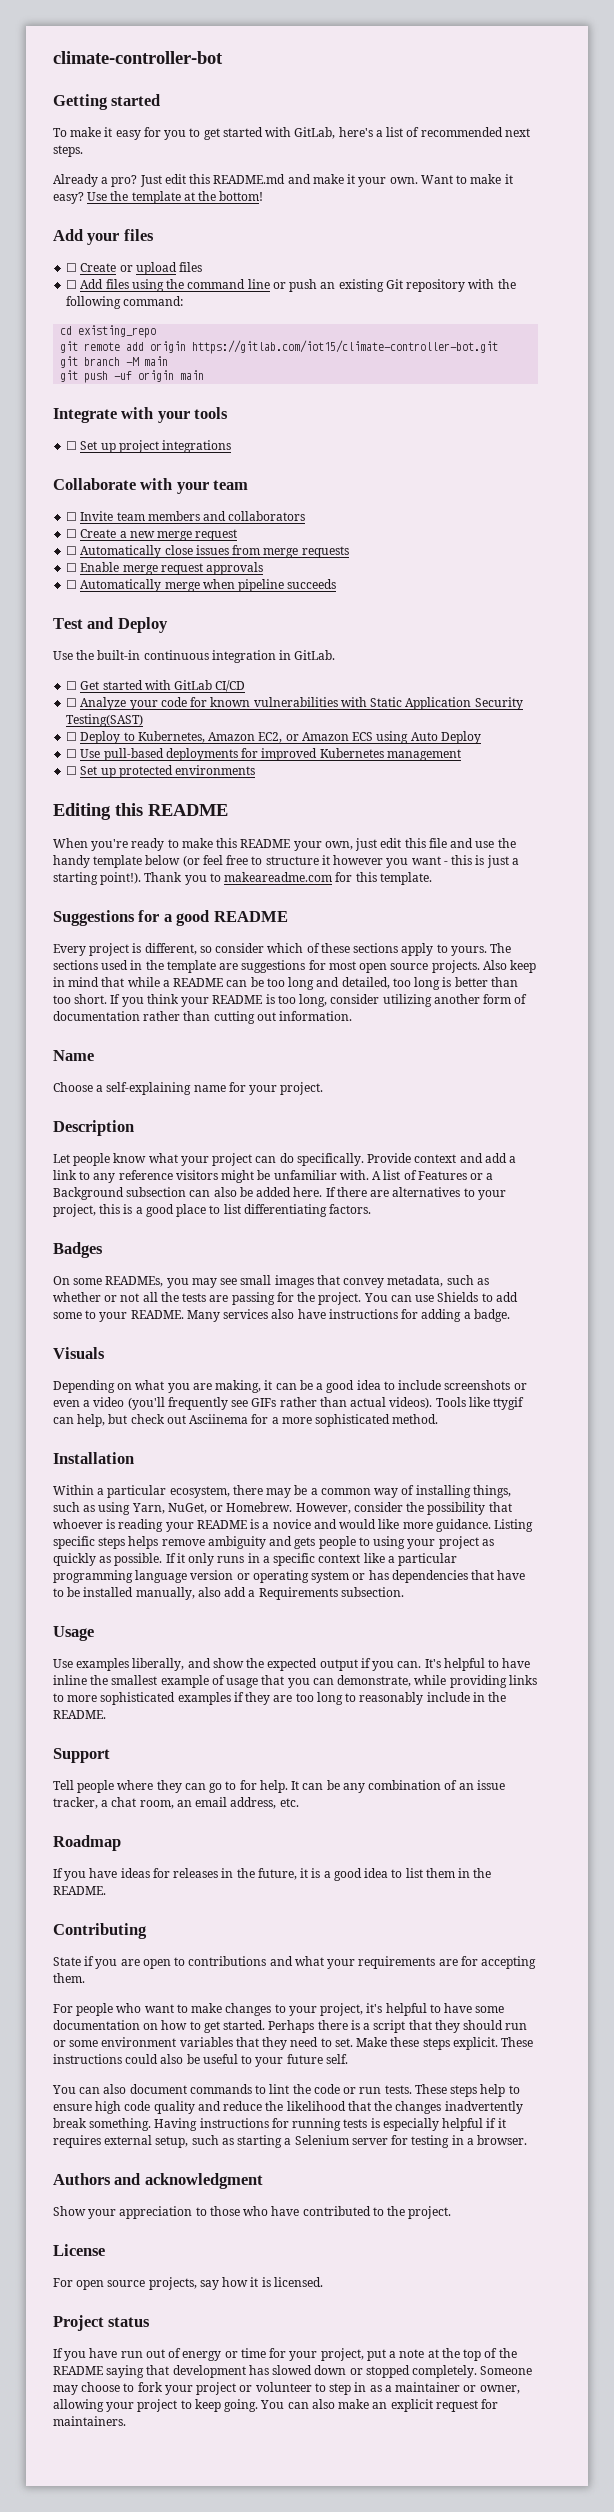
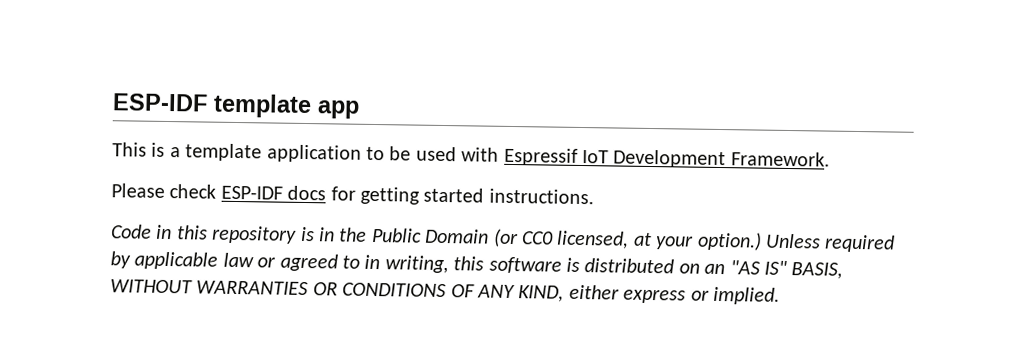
[53,51,223,64] [53,94,161,110] [53,127,530,140] [53,145,83,157] [53,174,513,187] [53,191,264,204] [53,229,154,245] [66,262,203,275] [66,279,516,292] [66,296,184,309] [60,325,157,338] [60,340,499,354] [60,356,169,368] [60,370,205,383] [53,407,229,423] [66,440,232,453] [53,478,249,494] [66,511,306,521] [66,529,238,541] [66,545,349,558] [66,562,264,575] [66,579,337,592] [53,617,168,633] [53,650,336,663] [66,680,246,692] [66,697,523,710] [66,714,144,727] [66,731,481,744] [66,748,461,761] [66,765,256,778] [53,803,228,820] [53,838,516,851] [53,855,519,868] [53,872,432,885] [53,910,288,926] [53,943,512,956] [53,960,537,973] [53,977,518,990] [53,994,528,1007] [53,1011,353,1024] [53,1050,94,1061] [53,1082,324,1095] [53,1120,134,1136] [53,1153,517,1166] [53,1170,494,1183] [53,1187,506,1200] [53,1204,372,1217] [53,1242,103,1258] [53,1275,489,1288] [53,1292,518,1305] [53,1309,510,1322] [53,1347,105,1359] [53,1380,527,1393] [53,1397,525,1410] [53,1414,439,1427] [53,1452,134,1464] [53,1485,511,1498] [53,1502,512,1515] [53,1519,534,1532] [53,1536,494,1549] [53,1553,458,1566] [53,1570,526,1583] [53,1587,404,1600] [53,1626,94,1641] [53,1658,531,1671] [53,1675,537,1688] [53,1692,507,1705] [53,1710,106,1719] [53,1748,110,1763] [53,1780,505,1793] [53,1797,299,1809] [53,1835,121,1851] [53,1868,492,1881] [53,1886,106,1895] [53,1923,147,1939] [53,1956,537,1969] [53,1973,85,1983] [53,2003,505,2016] [53,2020,528,2033] [53,2037,534,2050] [53,2054,348,2067] [52,2084,520,2097] [53,2101,523,2114] [53,2118,506,2131] [53,2135,528,2148] [53,2173,263,2189] [53,2206,452,2219] [53,2244,105,2256] [53,2277,323,2290] [53,2315,151,2331] [53,2348,517,2361] [53,2365,533,2378] [53,2382,520,2395] [53,2399,499,2412] [53,2416,126,2426] climate-controller-bot // Getting started // To make it easy for you to get started with GitLab, here's a list of recommended next steps. // Already a pro? Just edit this README.md and make it your own. Want to make it easy? Use the template at the bottom! // Add your files // ☐ Create or upload files // ☐ Add files using the command line or push an existing Git repository with the following command: // cd existing_repo // git remote add origin https://gitlab.com/iot15/climate-controller-bot.git // git branch -M main // git push -uf origin main // Integrate with your tools // ☐ Set up project integrations // Collaborate with your team // ☐ Invite team members and collaborators // ☐ Create a new merge request // ☐ Automatically close issues from merge requests // ☐ Enable merge request approvals // ☐ Automatically merge when pipeline succeeds // Test and Deploy // Use the built-in continuous integration in GitLab. // ☐ Get started with GitLab CI/CD // ☐ Analyze your code for known vulnerabilities with Static Application Security Testing(SAST) // ☐ Deploy to Kubernetes, Amazon EC2, or Amazon ECS using Auto Deploy // ☐ Use pull-based deployments for improved Kubernetes management // ☐ Set up protected environments // Editing this README // When you're ready to make this README your own, just edit this file and use the handy template below (or feel free to structure it however you want - this is just a starting point!). Thank you to makeareadme.com for this template. // Suggestions for a good README // Every project is different, so consider which of these sections apply to yours. The sections used in the template are suggestions for most open source projects. Also keep in mind that while a README can be too long and detailed, too long is better than too short. If you think your README is too long, consider utilizing another form of documentation rather than cutting out information. // Name // Choose a self-explaining name for your project. // Description // Let people know what your project can do specifically. Provide context and add a link to any reference visitors might be unfamiliar with. A list of Features or a Background subsection can also be added here. If there are alternatives to your project, this is a good place to list differentiating factors. // Badges // On some READMEs, you may see small images that convey metadata, such as whether or not all the tests are passing for the project. You can use Shields to add some to your README. Many services also have instructions for adding a badge. // Visuals // Depending on what you are making, it can be a good idea to include screenshots or even a video (you'll frequently see GIFs rather than actual videos). Tools like ttygif can help, but check out Asciinema for a more sophisticated method. // Installation // Within a particular ecosystem, there may be a common way of installing things, such as using Yarn, NuGet, or Homebrew. However, consider the possibility that whoever is reading your README is a novice and would like more guidance. Listing specific steps helps remove ambiguity and gets people to using your project as quickly as possible. If it only runs in a specific context like a particular programming language version or operating system or has dependencies that have to be installed manually, also add a Requirements subsection. // Usage // Use examples liberally, and show the expected output if you can. It's helpful to have inline the smallest example of usage that you can demonstrate, while providing links to more sophisticated examples if they are too long to reasonably include in the README. // Support // Tell people where they can go to for help. It can be any combination of an issue tracker, a chat room, an email address, etc. // Roadmap // If you have ideas for releases in the future, it is a good idea to list them in the README. // Contributing // State if you are open to contributions and what your requirements are for accepting them. // For people who want to make changes to your project, it's helpful to have some documentation on how to get started. Perhaps there is a script that they should run or some environment variables that they need to set. Make these steps explicit. These instructions could also be useful to your future self. // You can also document commands to lint the code or run tests. These steps help to ensure high code quality and reduce the likelihood that the changes inadvertently break something. Having instructions for running tests is especially helpful if it requires external setup, such as starting a Selenium server for testing in a browser. // Authors and acknowledgment // Show your appreciation to those who have contributed to the project. // License // For open source projects, say how it is licensed. // Project status // If you have run out of energy or time for your project, put a note at the top of the README saying that development has slowed down or stopped completely. Someone may choose to fork your project or volunteer to step in as a maintainer or owner, allowing your project to keep going. You can also make an explicit request for maintainers. -> [112,93,360,119] [112,142,830,169] [111,183,594,205] [111,224,896,253] [110,251,844,279] [110,279,780,305] ESP-IDF template app // This is a template application to be used with Espressif IoT Development Framework. // Please check ESP-IDF docs for getting started instructions. // Code in this repository is in the Public Domain (or CC0 licensed, at your option.) Unless required by applicable law or agreed to in writing, this software is distributed on an "AS IS" BASIS, WITHOUT WARRANTIES OR CONDITIONS OF ANY KIND, either express or implied.

